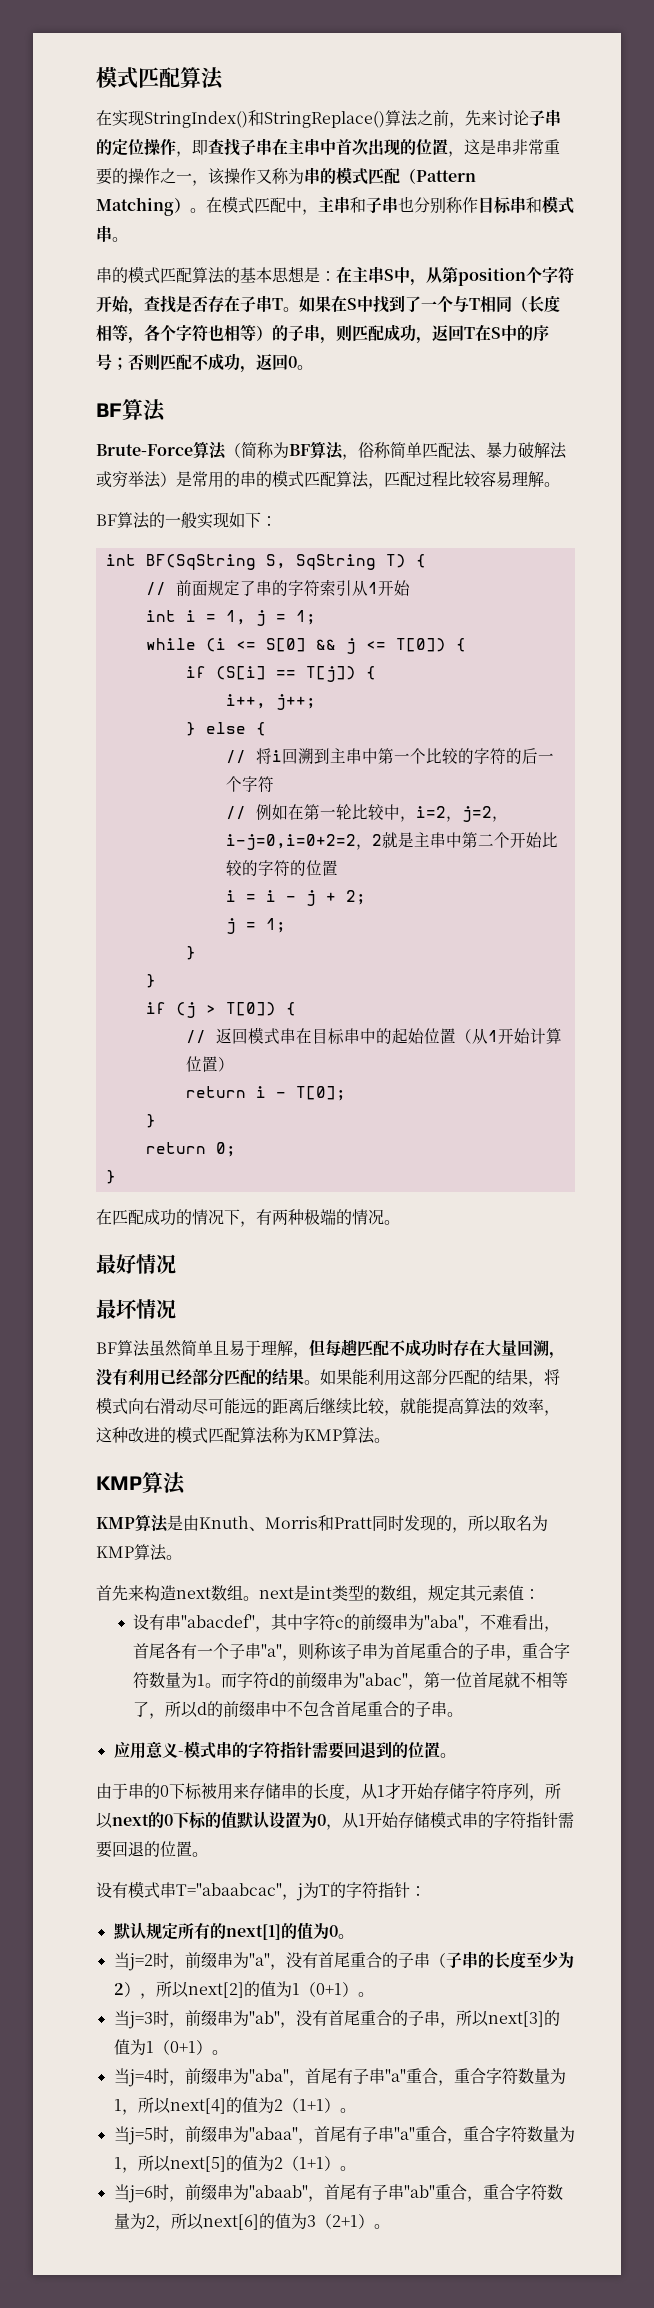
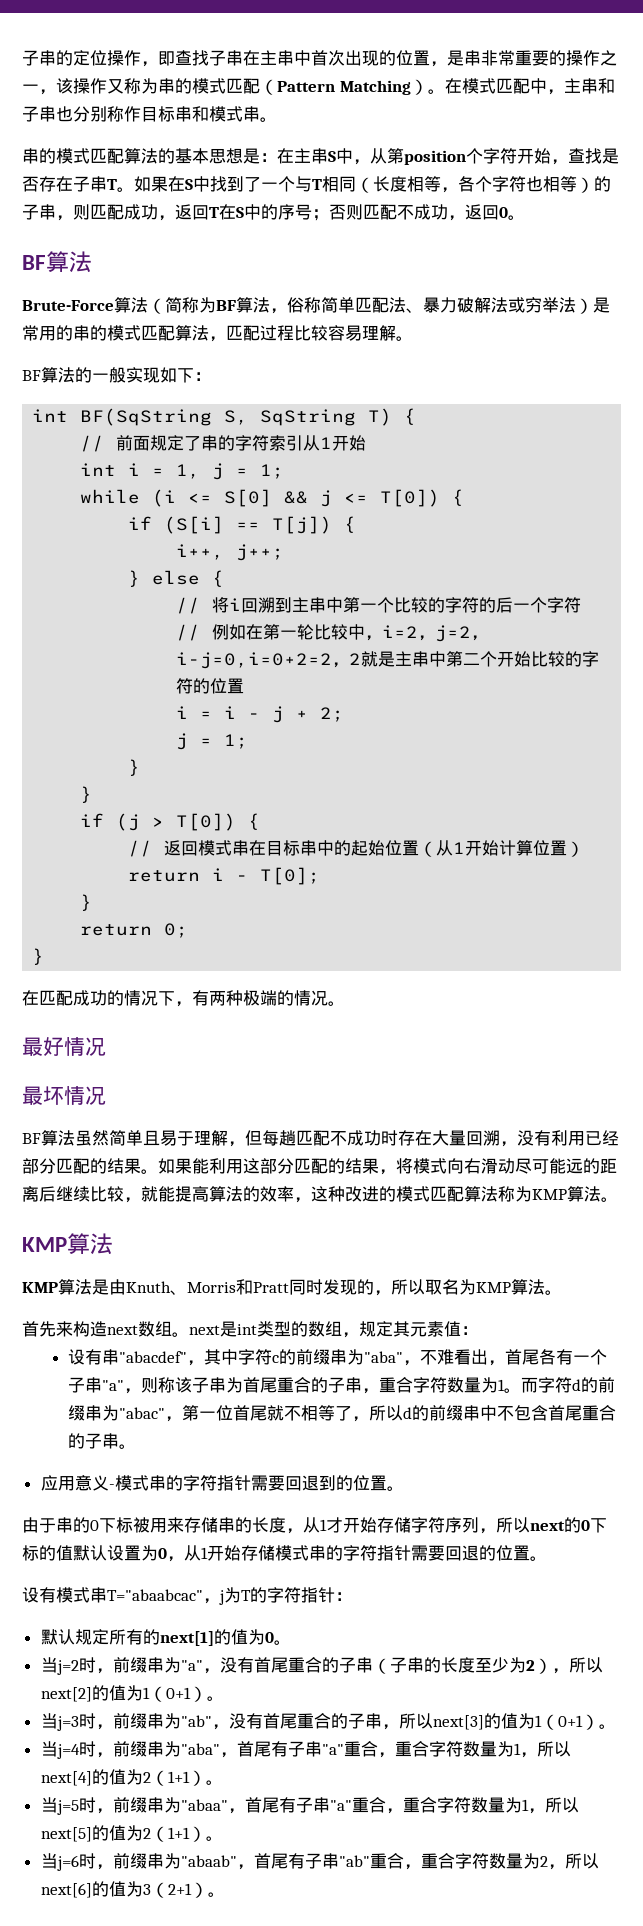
[96,67,224,90] [96,110,529,128] 模式匹配算法 // 在实现StringIndex()和StringReplace()算法之前，先来讨论 -> (22, 58) none
[464,139,480,155] 这 -> (447, 64) none

